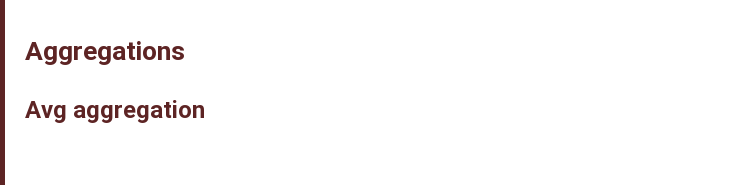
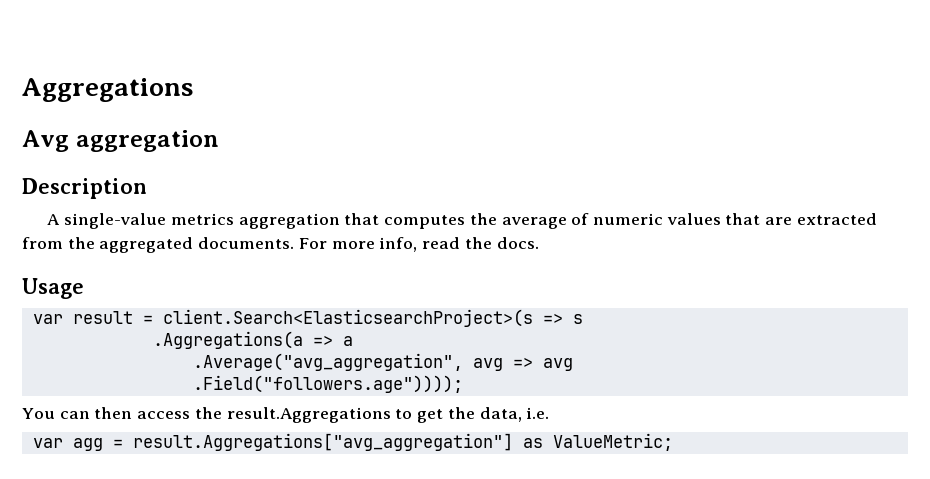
(206, 111) none -> [22,178,147,199] [47,213,877,229] [22,237,539,253] [22,278,84,299] [32,309,583,327] [152,331,353,349] [192,353,573,371] [192,375,463,393] [22,407,550,423] [32,433,673,451] // Description // A single-value metrics aggregation that computes the average of numeric values that are extracted from the aggregated documents. For more info, read the docs. // Usage // var result = client.Search<ElasticsearchProject>(s => s // .Aggregations(a => a // .Average("avg_aggregation", avg => avg // .Field("followers.age")))); // You can then access the result.Aggregations to get the data, i.e. // var agg = result.Aggregations["avg_aggregation"] as ValueMetric;

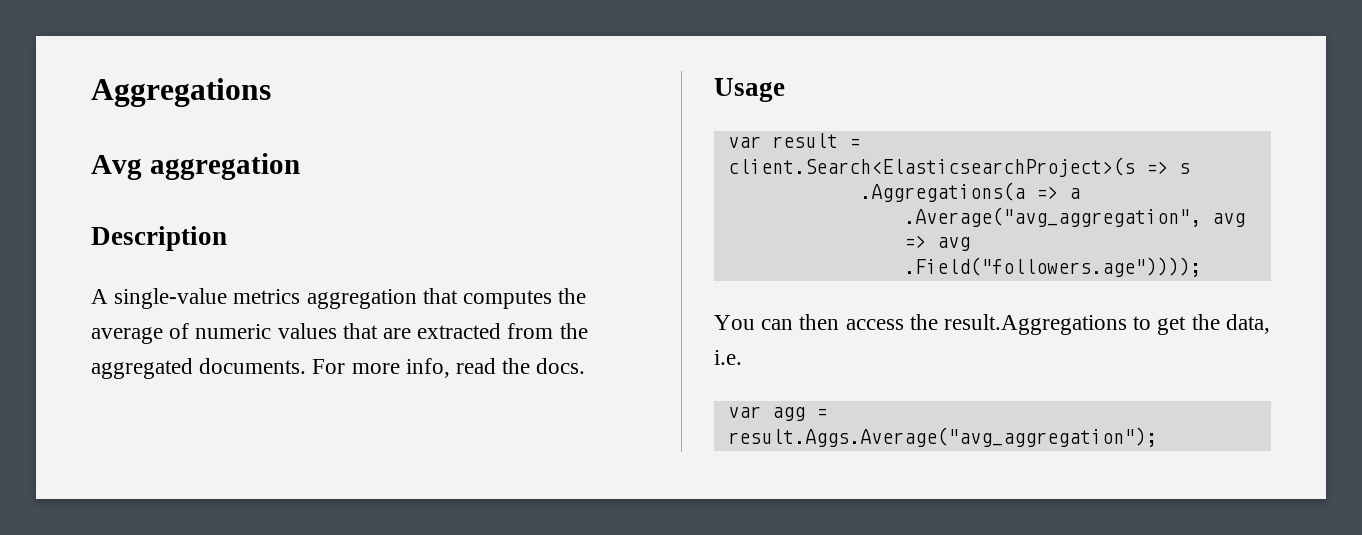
[132,433,673,451] result.Aggregations["avg_aggregation"] as ValueMetric; -> [727,427,1157,447] result.Aggs.Average("avg_aggregation");

